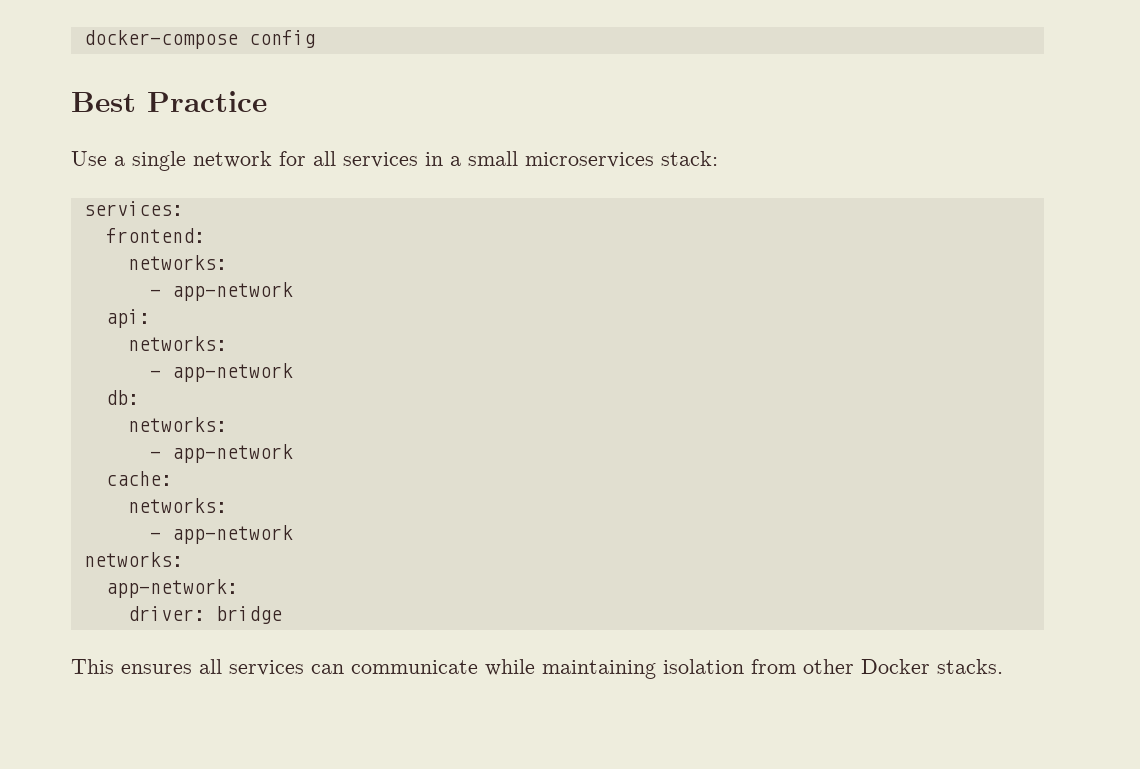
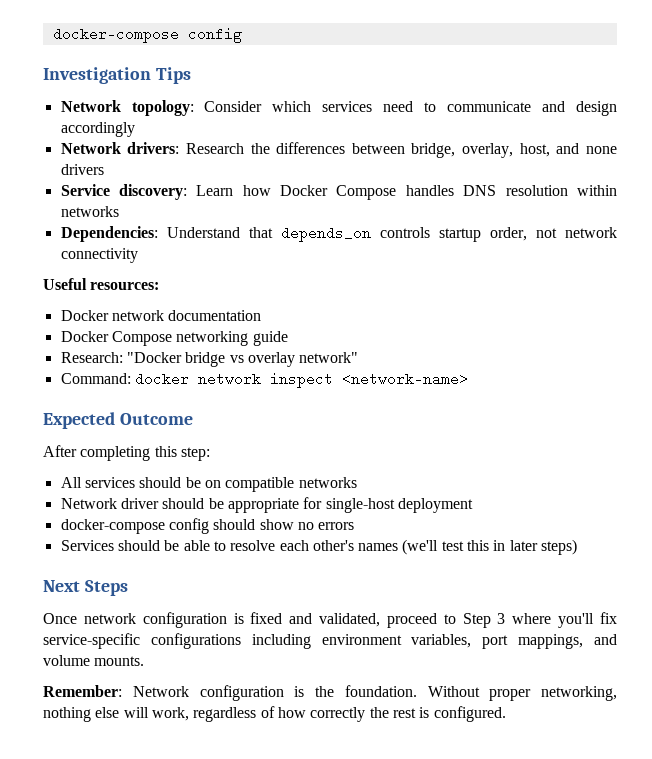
[71,91,267,112] [71,151,718,171] [83,201,183,216] [105,228,205,243] [127,255,227,270] [149,282,293,301] [105,309,150,328] [127,336,227,351] [149,363,293,382] [105,390,139,405] [127,417,227,432] [149,444,293,463] [105,471,172,486] [127,498,227,513] [149,525,293,544] [83,552,183,567] [105,579,238,598] [127,606,282,624] [71,659,1003,679] Best Practice // Use a single network for all services in a small microservices stack: // services: // frontend: // networks: // - app-network // api: // networks: // - app-network // db: // networks: // - app-network // cache: // networks: // - app-network // networks: // app-network: // driver: bridge // This ensures all services can communicate while maintaining isolation from other Docker stacks. -> [43,67,191,84] [60,100,617,116] [60,122,135,137] [60,142,617,158] [60,164,104,175] [60,184,617,200] [60,206,119,217] [60,226,617,242] [60,248,138,263] [43,278,160,290] [60,310,262,321] [60,331,288,346] [60,352,359,367] [60,372,468,388] [43,412,193,429] [43,445,210,461] [60,477,357,492] [60,497,473,513] [60,518,355,534] [60,539,578,555] [43,580,128,596] [43,612,617,628] [43,633,617,649] [43,655,145,666] [43,685,617,701] [43,706,506,722] Investigation Tips // Network topology: Consider which services need to communicate and design accordingly // Network drivers: Research the differences between bridge, overlay, host, and none drivers // Service discovery: Learn how Docker Compose handles DNS resolution within networks // Dependencies: Understand that depends_on controls startup order, not network connectivity // Useful resources: // Docker network documentation // Docker Compose networking guide // Research: "Docker bridge vs overlay network" // Command: docker network inspect <network-name> // Expected Outcome // After completing this step: // All services should be on compatible networks // Network driver should be appropriate for single-host deployment // docker-compose config should show no errors // Services should be able to resolve each other's names (we'll test this in later steps) // Next Steps // Once network configuration is fixed and validated, proceed to Step 3 where you'll fix service-specific configurations including environment variables, port mappings, and volume mounts. // Remember: Network configuration is the foundation. Without proper networking, nothing else will work, regardless of how correctly the rest is configured.

